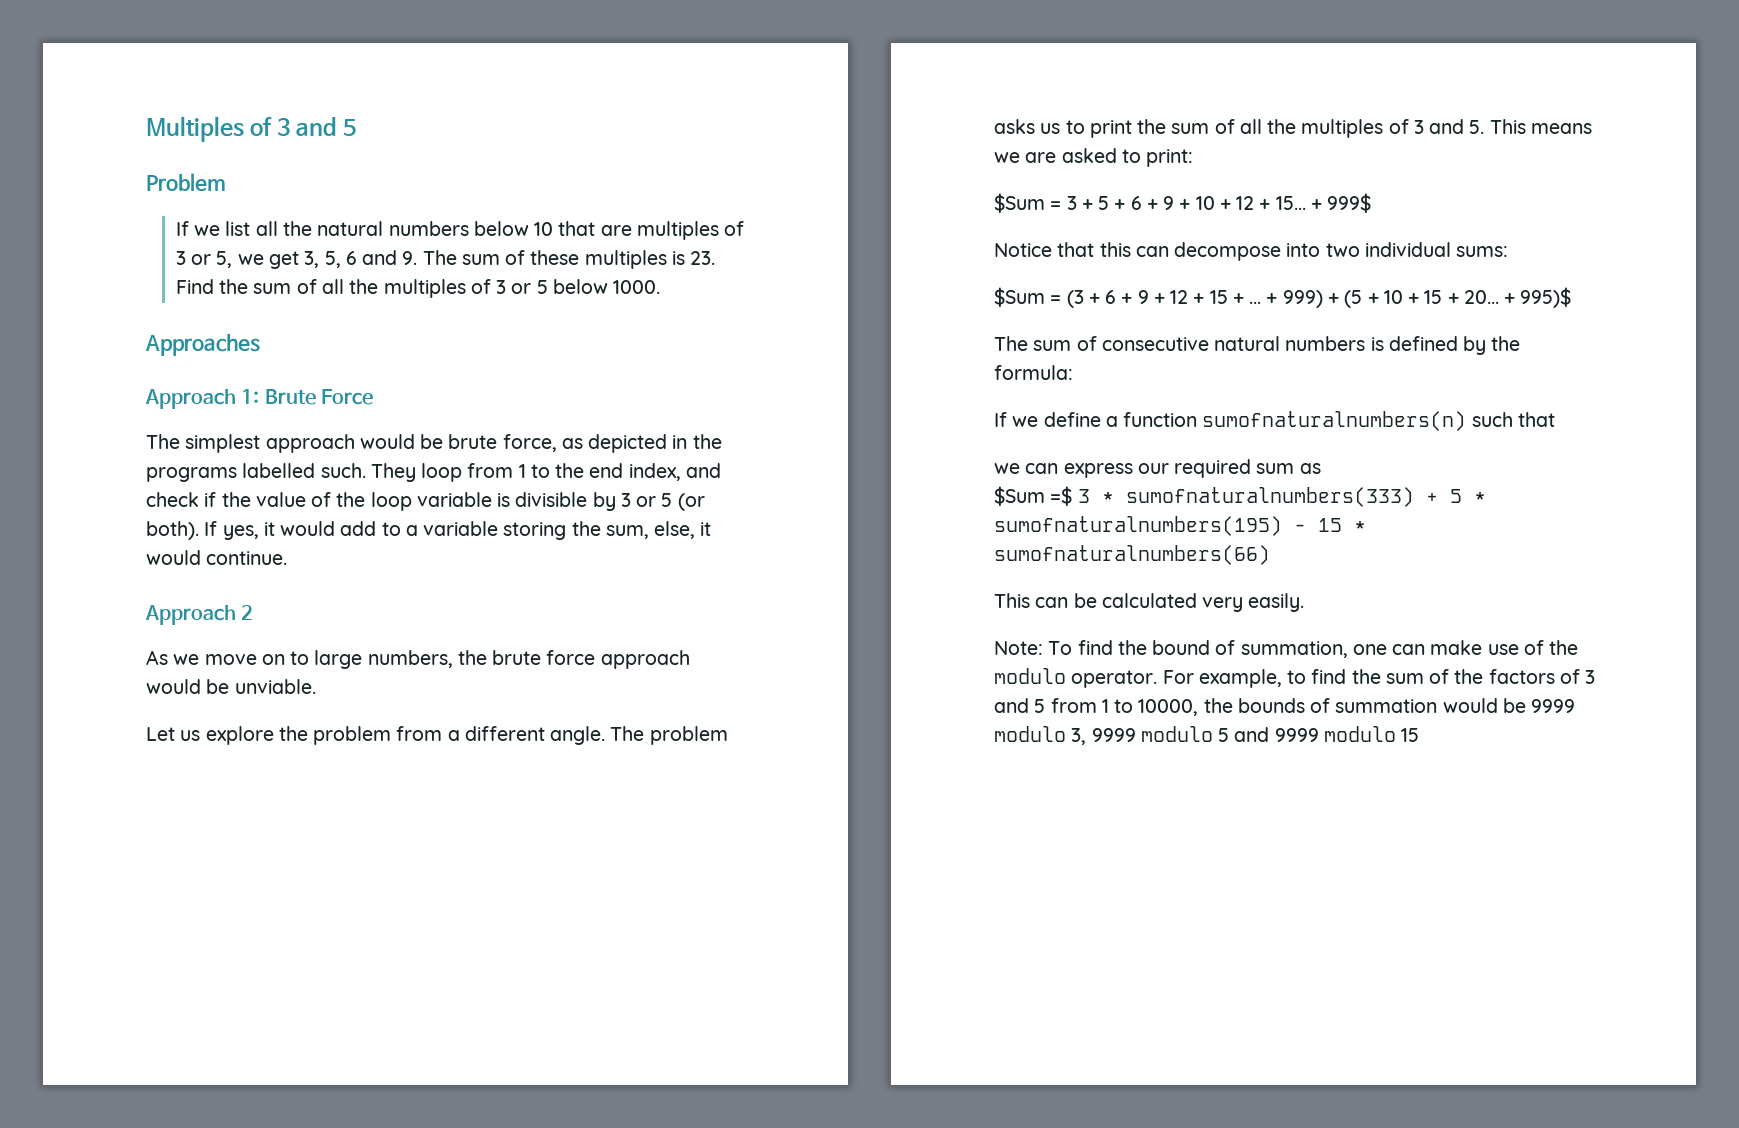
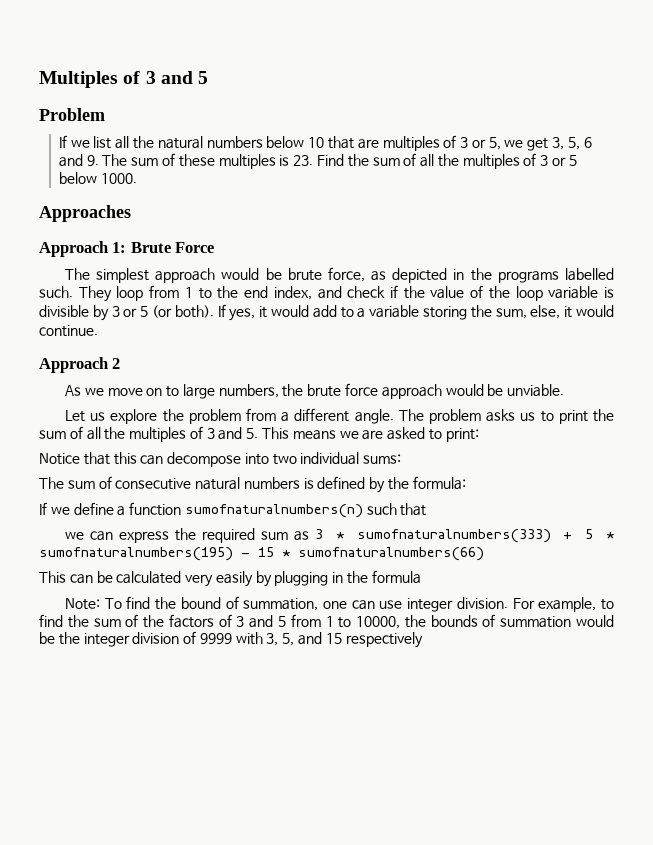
[994,193,1372,213] // $Sum = 3 + 5 + 6 + 9 + 10 + 12 + 15... + 999$ -> (479, 435) none
[994,287,1572,308] // $Sum = (3 + 6 + 9 + 12 + 15 + ... + 999) + (5 + 10 + 15 + 20... + 995)$ -> (402, 459) none
[1137,463,1169,474] our -> [175,528,197,541] the
[994,486,1073,506] // $Sum =$ -> (310, 536) none
[1248,593,1305,612] easily. -> [215,570,421,587] easily by plugging in the formula
[1430,640,1579,655] [994,668,1158,688] make use of the modulo operator. -> [379,597,508,612] use integer division.
[1531,699,1576,713] [994,726,1420,745] 9999 modulo 3, 9999 modulo 5 and 9999 modulo 15 -> [58,631,423,648] the integer division of 9999 with 3, 5, and 15 respectively

